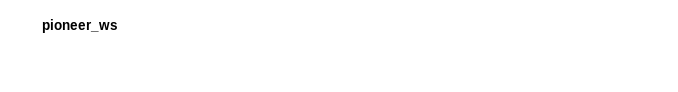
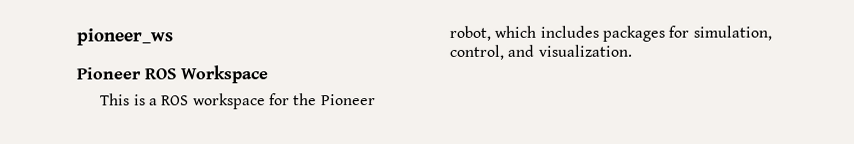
(118, 26) none -> [76,65,269,84] [100,93,376,110] [449,25,772,42] [449,44,632,60] // Pioneer ROS Workspace // This is a ROS workspace for the Pioneer robot, which includes packages for simulation, control, and visualization.

